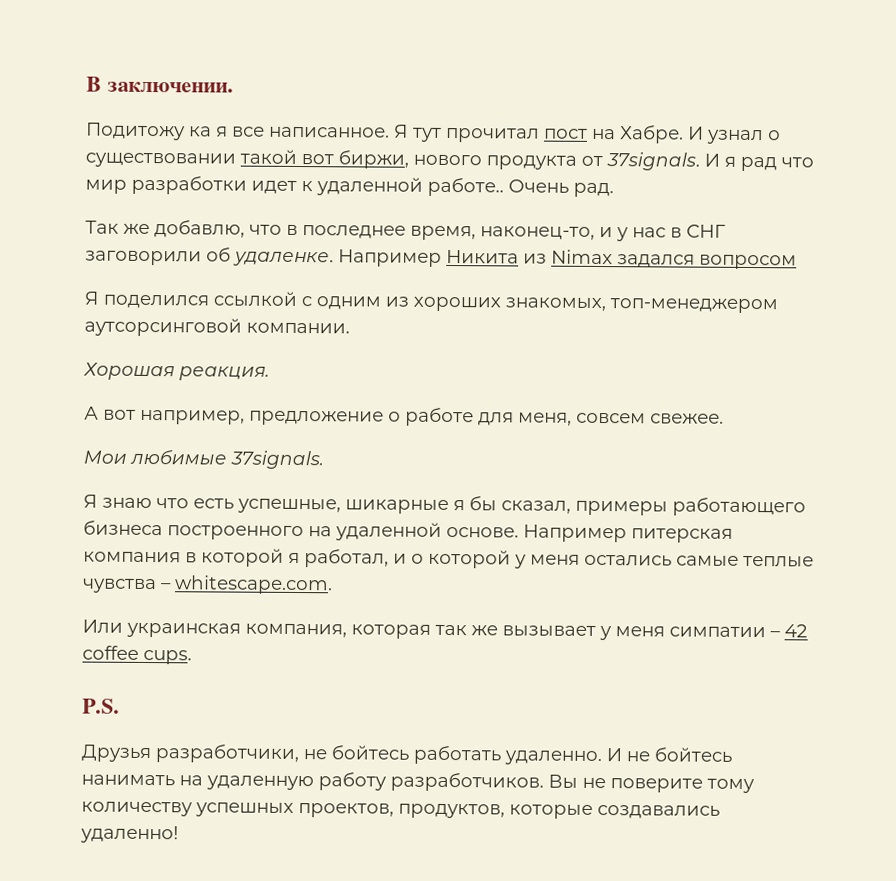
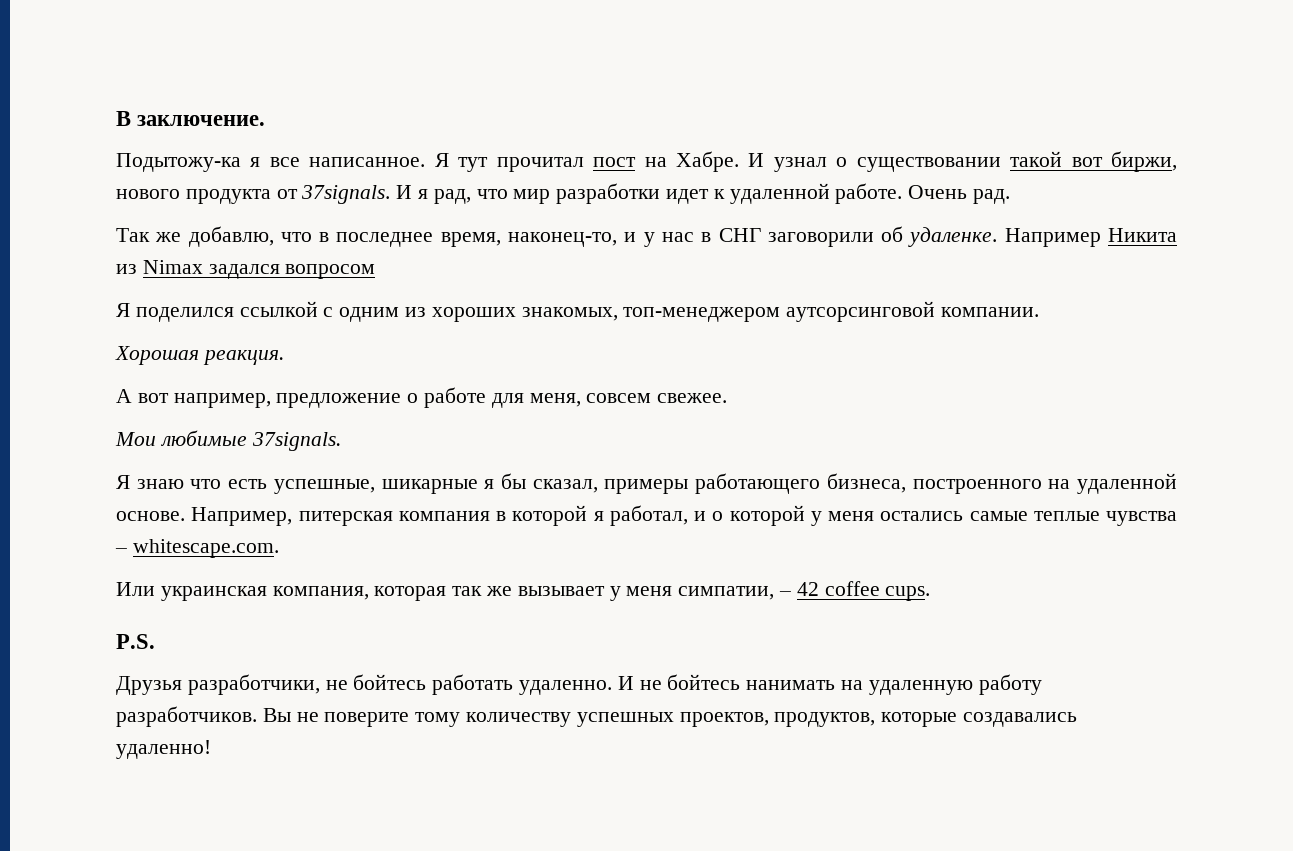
[107,81,234,93] [85,122,212,141] заключении. // Подитожу ка -> [137,115,266,126] [116,153,241,172] заключение. // Подытожу-ка
[740,156,777,172] рад -> [433,189,471,204] рад,
[427,177,504,197] работе.. -> [835,183,903,204] работе.
[83,520,163,536] бизнеса -> [826,473,906,493] бизнеса,
[523,524,627,543] Например -> [191,507,293,526] Например,
[669,626,766,638] симпатии -> [678,586,775,600] симпатии,

